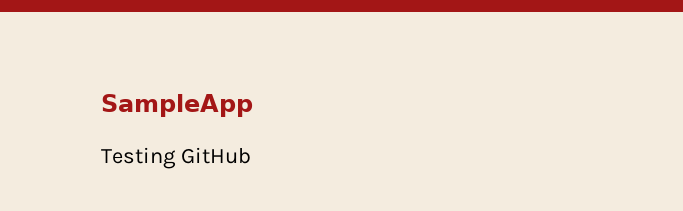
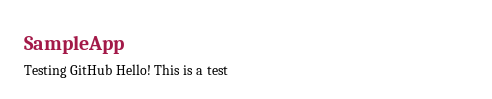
(251, 155) none -> [115,64,228,75] Hello! This is a test

